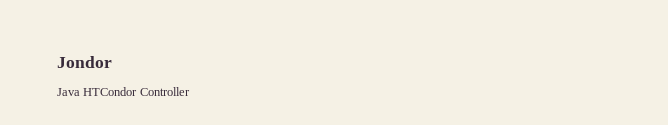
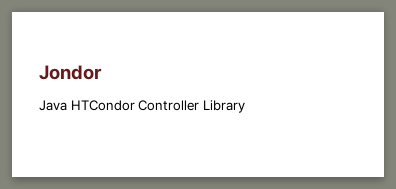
(190, 91) none -> [202,100,245,113] Library

